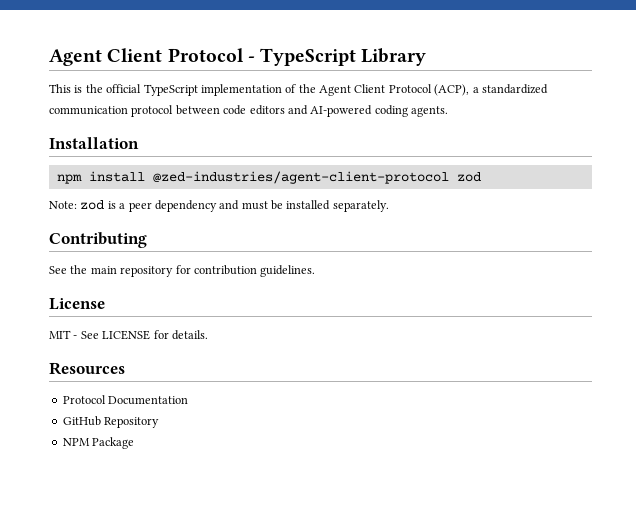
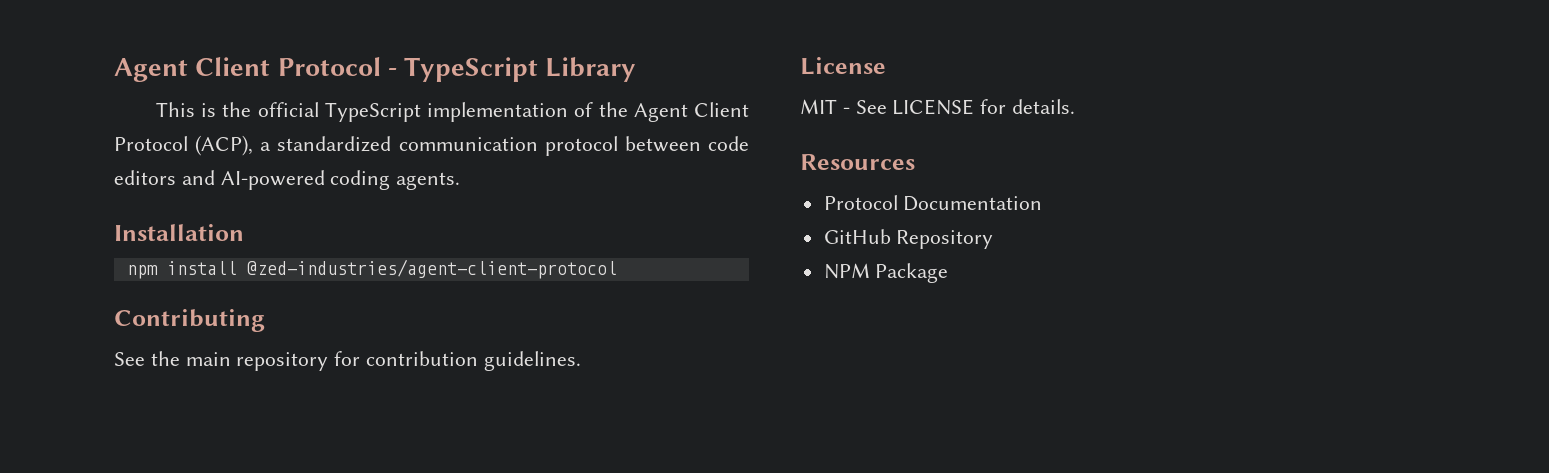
[456,172,481,182] [49,200,389,212] zod // Note: zod is a peer dependency and must be installed separately. -> (617, 269) none

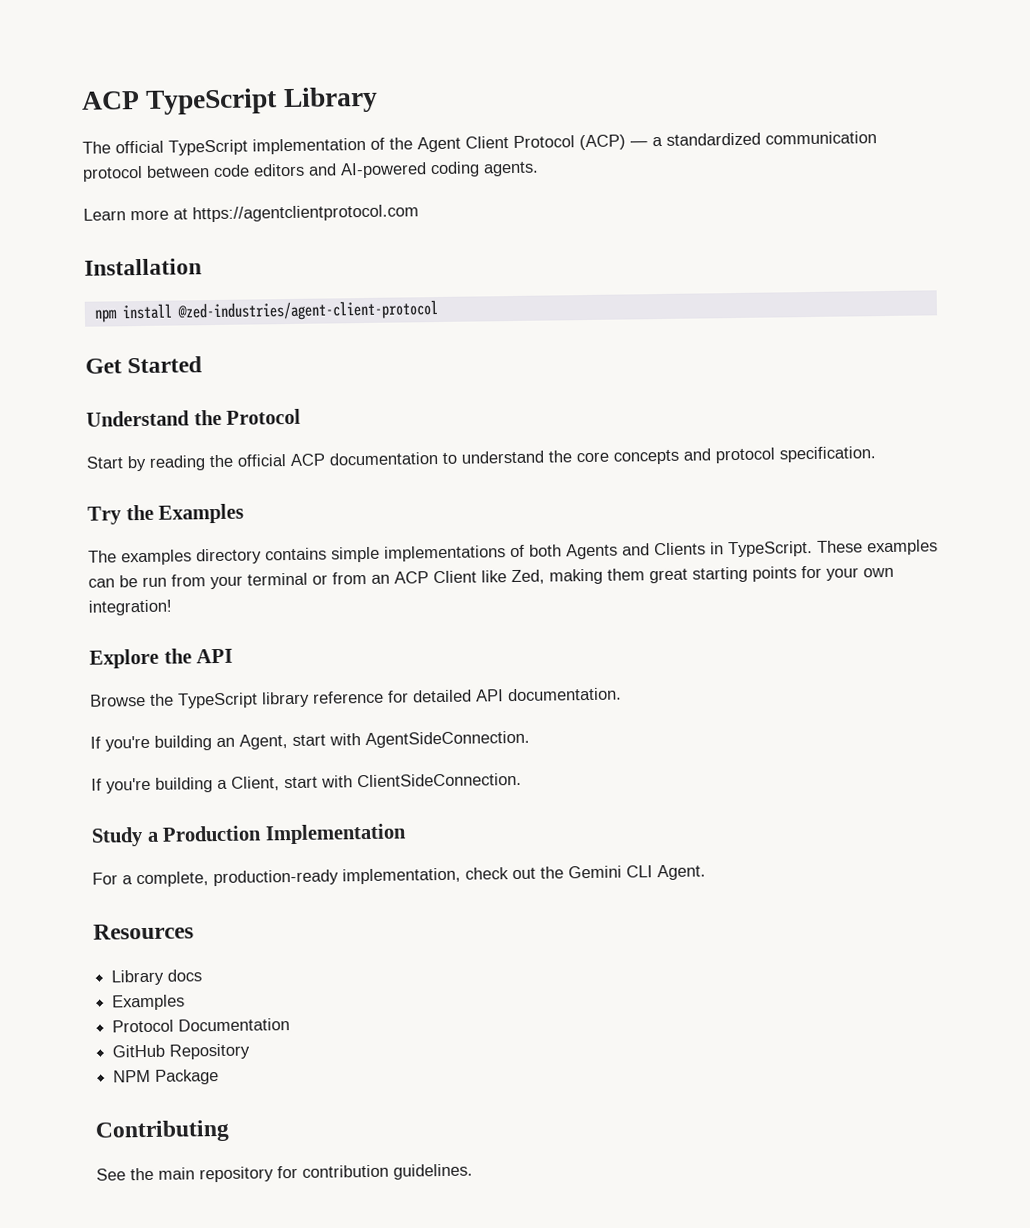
[114,57,397,82] Agent Client Protocol - -> [81,91,140,110] ACP
[155,102,252,117] This is the -> [82,141,111,154] The
[195,135,254,156] (ACP), -> [579,134,648,151] (ACP) —
(461, 181) none -> [83,204,419,223] // Learn more at https://agentclientprotocol.com
(617, 269) none -> [85,356,203,374] [86,408,302,427] [86,446,876,472] [87,503,245,525] [88,539,938,566] [88,565,894,590] [88,599,172,616] [89,648,234,669] [90,687,622,709] [90,730,530,752] [91,772,522,794] [91,823,407,847] [92,864,706,888] [93,923,194,940] [111,969,203,986] [112,994,186,1011] [112,1018,291,1033] [112,1043,251,1060] [113,1069,220,1085] // Get Started // Understand the Protocol // Start by reading the official ACP documentation to understand the core concepts and protocol specification. // Try the Examples // The examples directory contains simple implementations of both Agents and Clients in TypeScript. These examples can be run from your terminal or from an ACP Client like Zed, making them great starting points for your own integration! // Explore the API // Browse the TypeScript library reference for detailed API documentation. // If you're building an Agent, start with AgentSideConnection. // If you're building a Client, start with ClientSideConnection. // Study a Production Implementation // For a complete, production-ready implementation, check out the Gemini CLI Agent. // Resources // Library docs // Examples // Protocol Documentation // GitHub Repository // NPM Package
[800,57,886,75] [800,99,1076,115] [800,154,915,170] [823,195,1043,211] [823,229,994,249] [823,263,949,283] // License // MIT - See LICENSE for details. // Resources // Protocol Documentation // GitHub Repository // NPM Package -> (473, 1171) none

